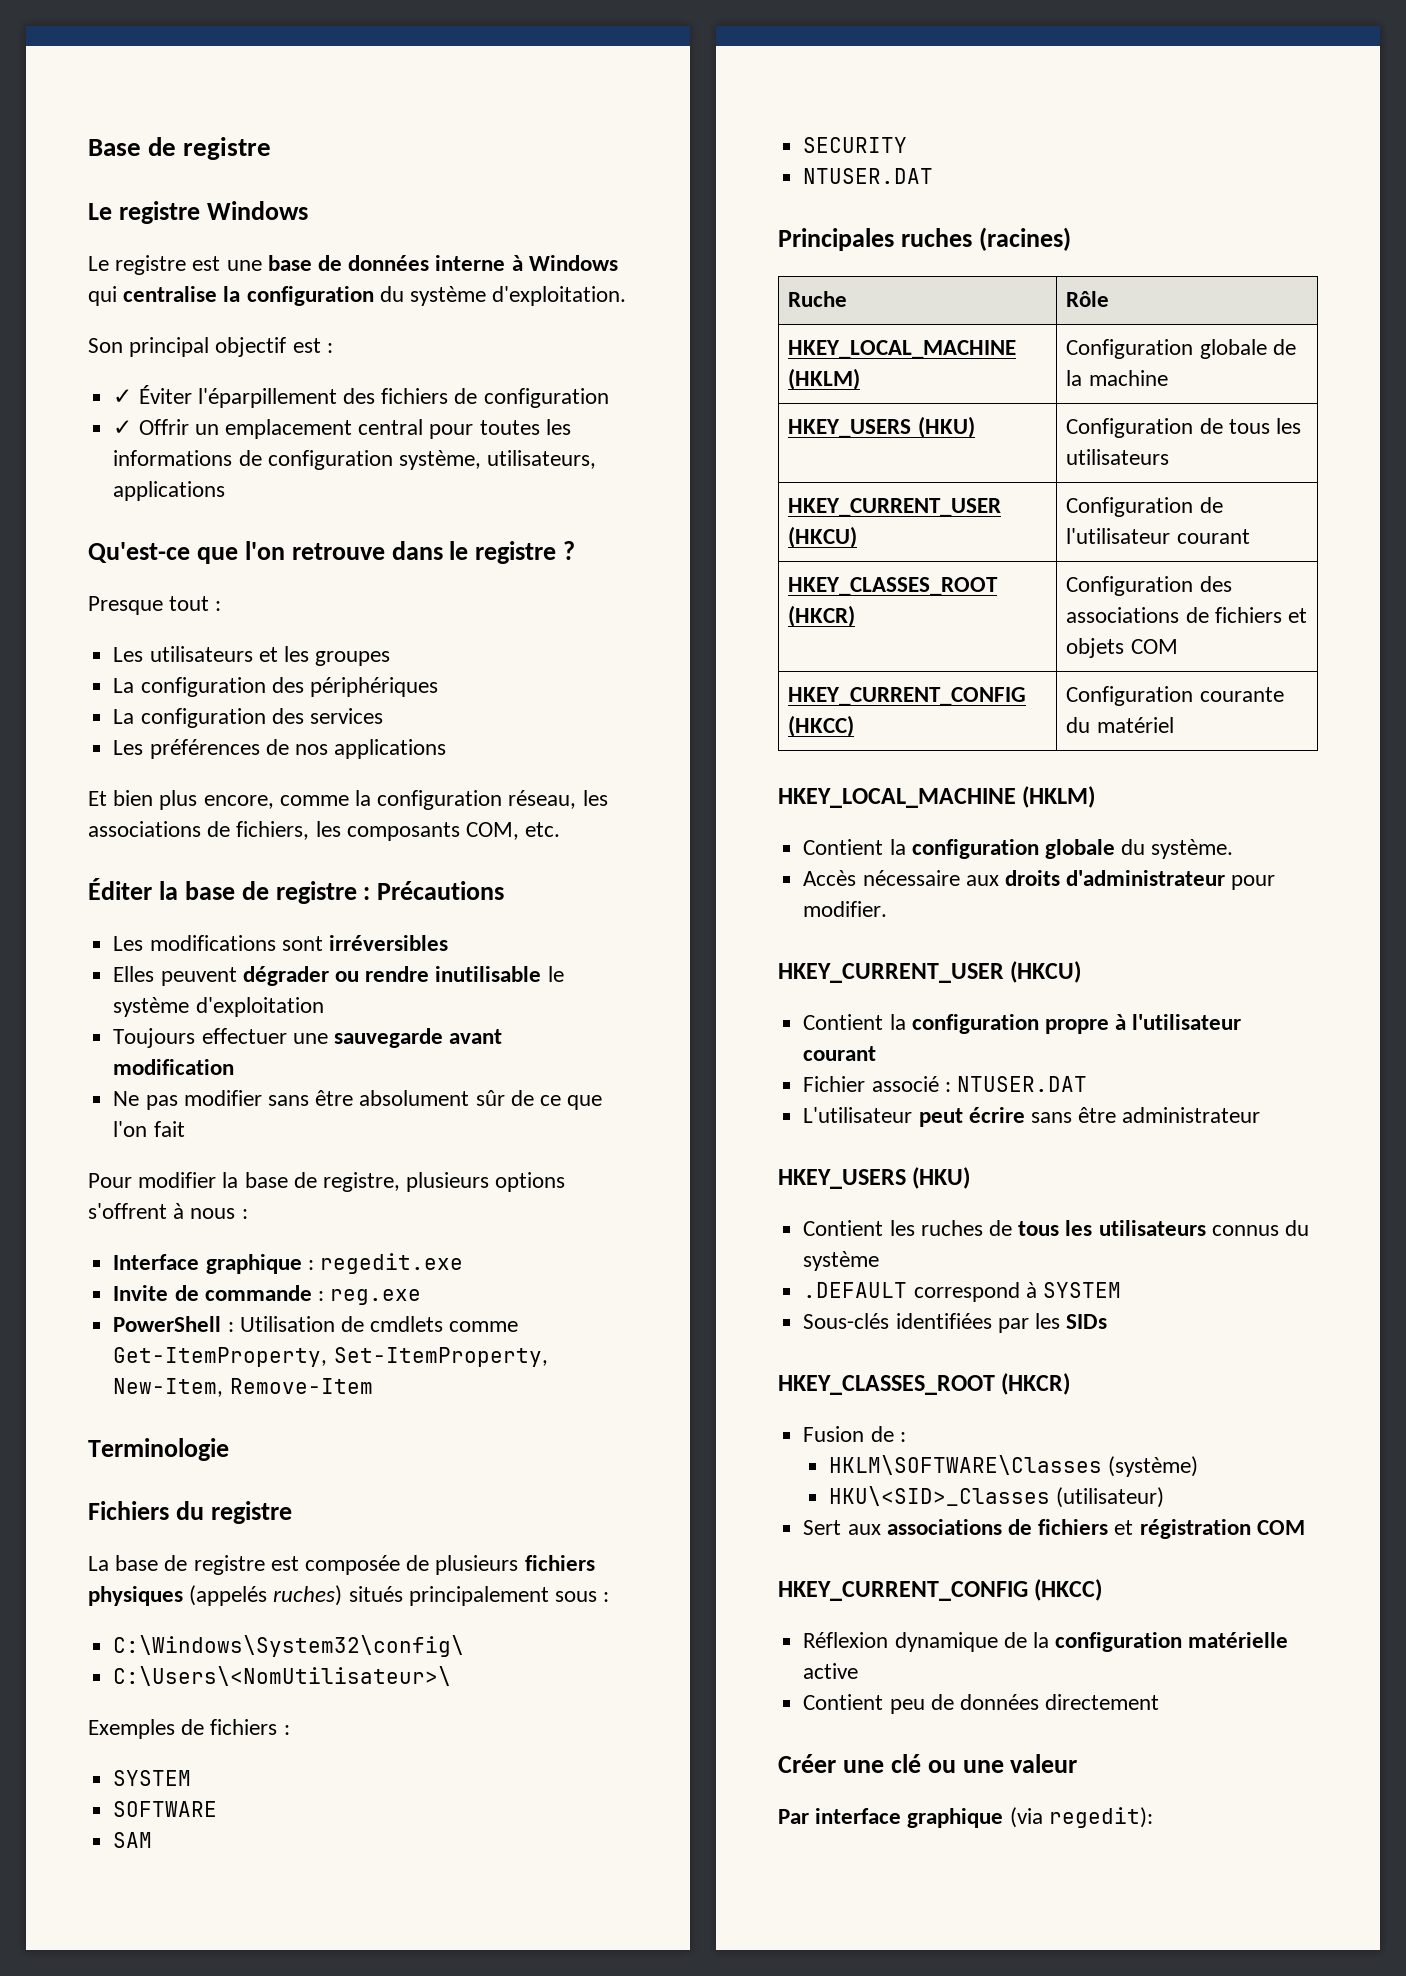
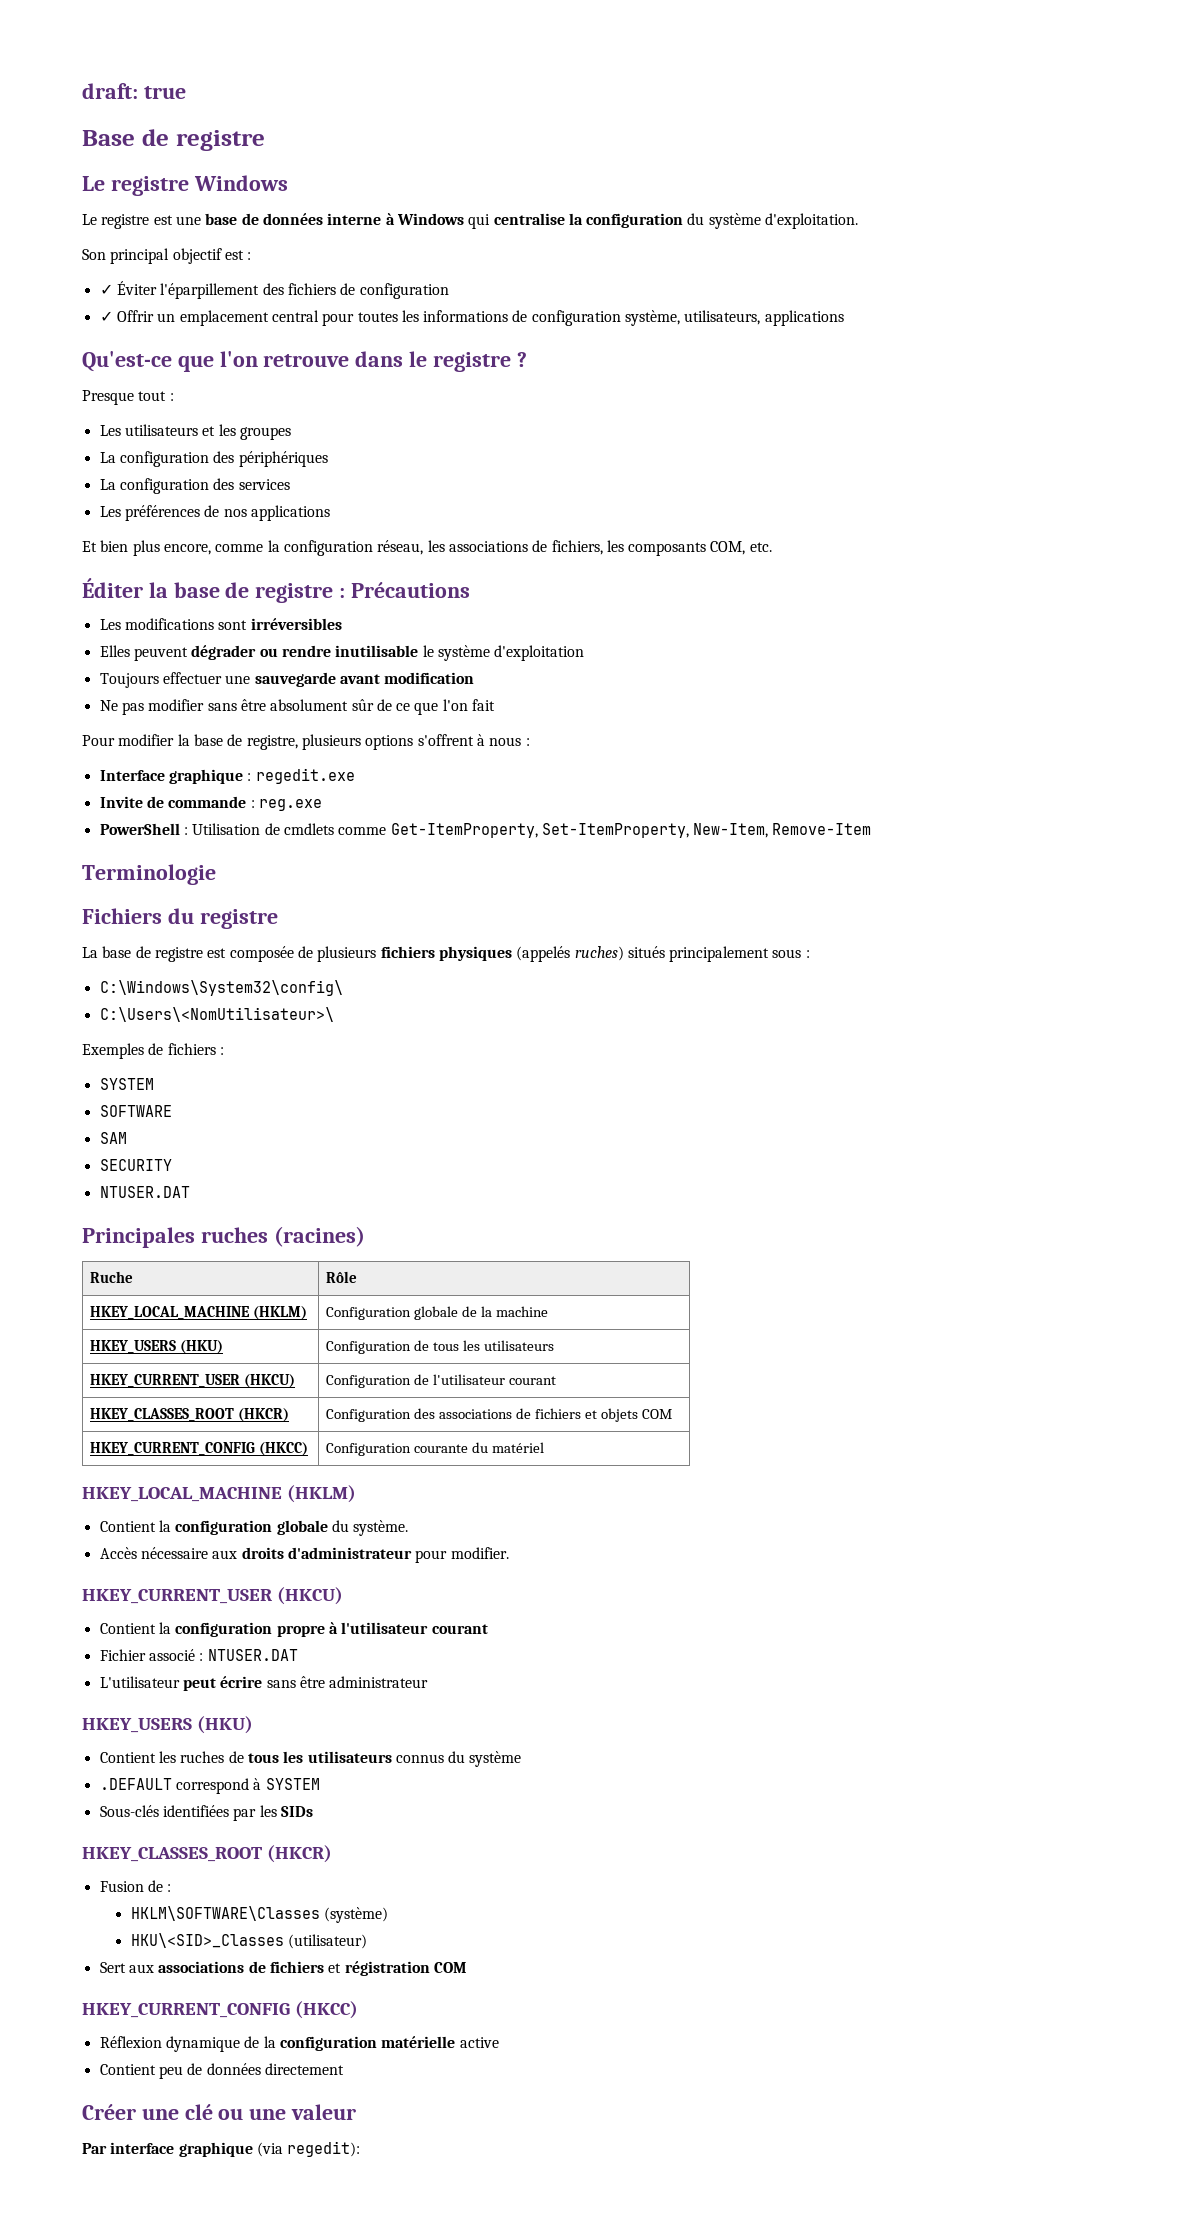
(88, 147) none -> [82,83,186,99] draft: true //

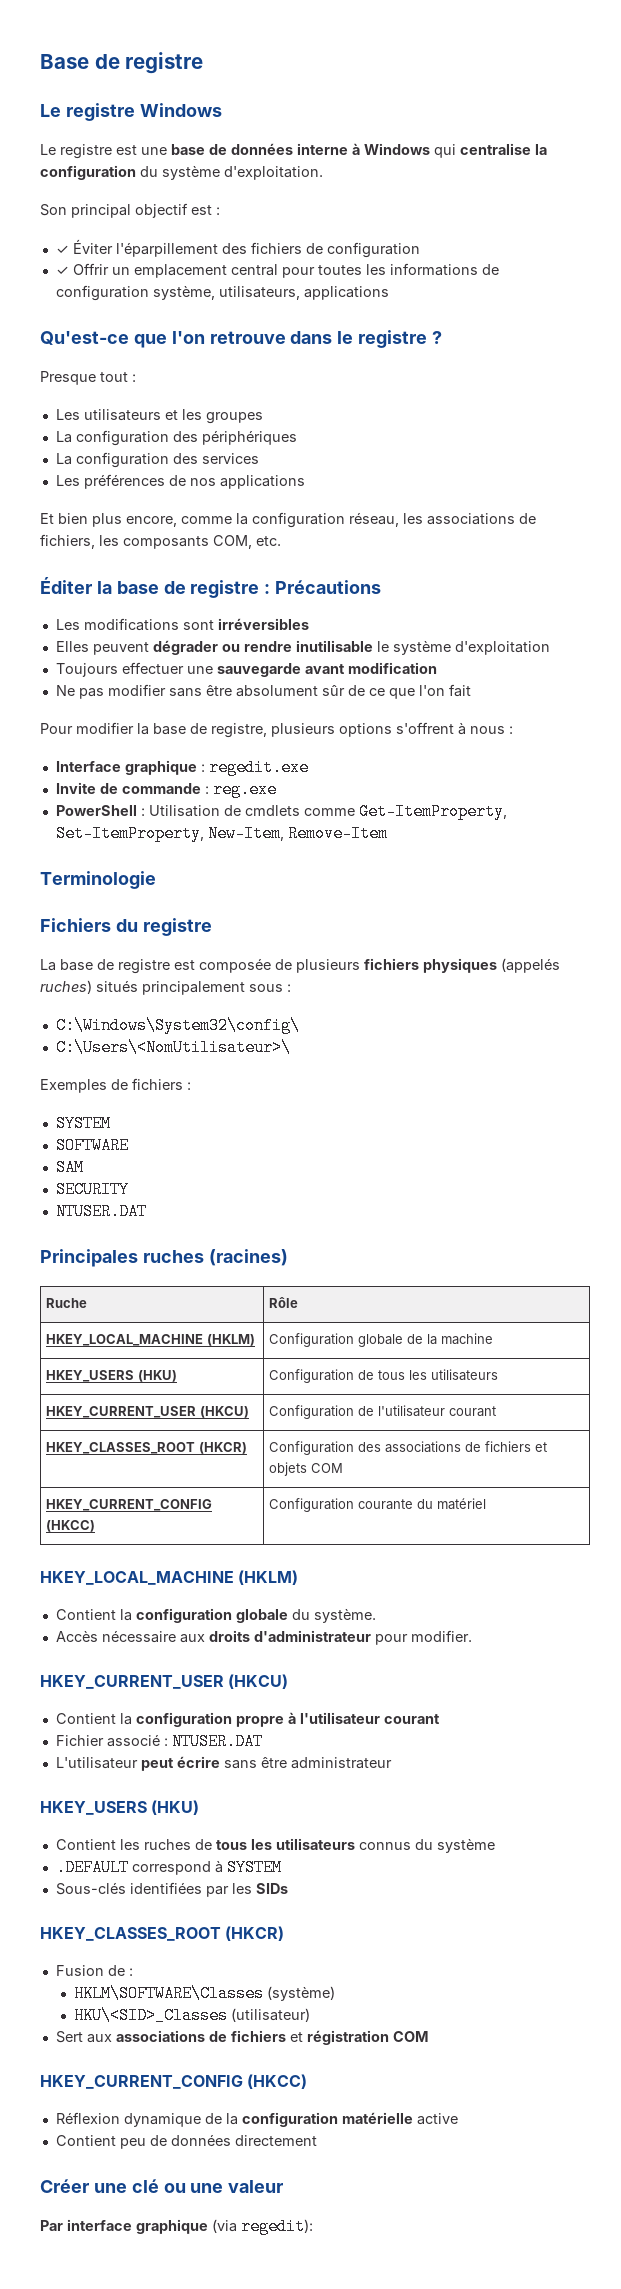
[82,83,186,99] draft: true // -> (40, 61) none

